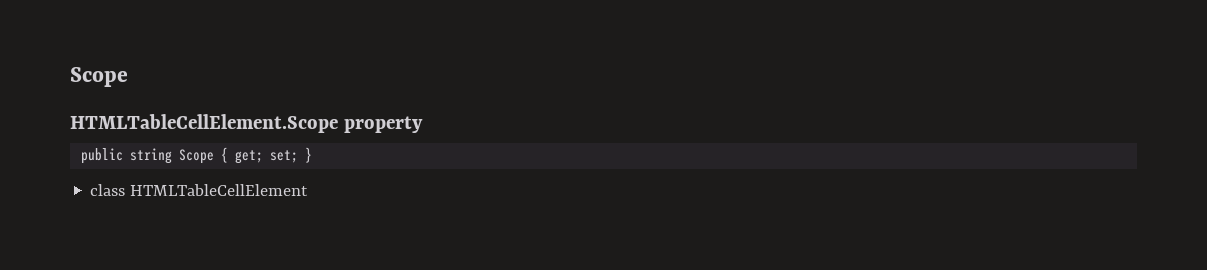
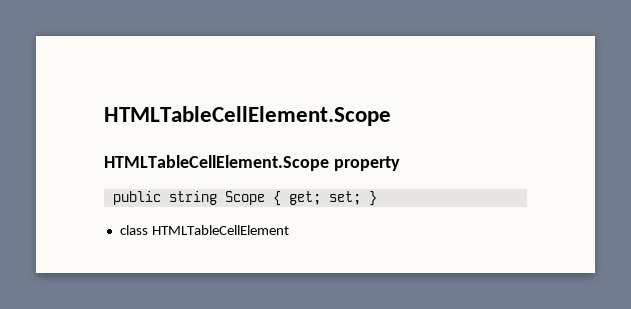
[70,67,128,87] Scope -> [104,106,391,126] HTMLTableCellElement.Scope

